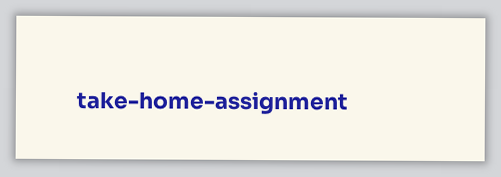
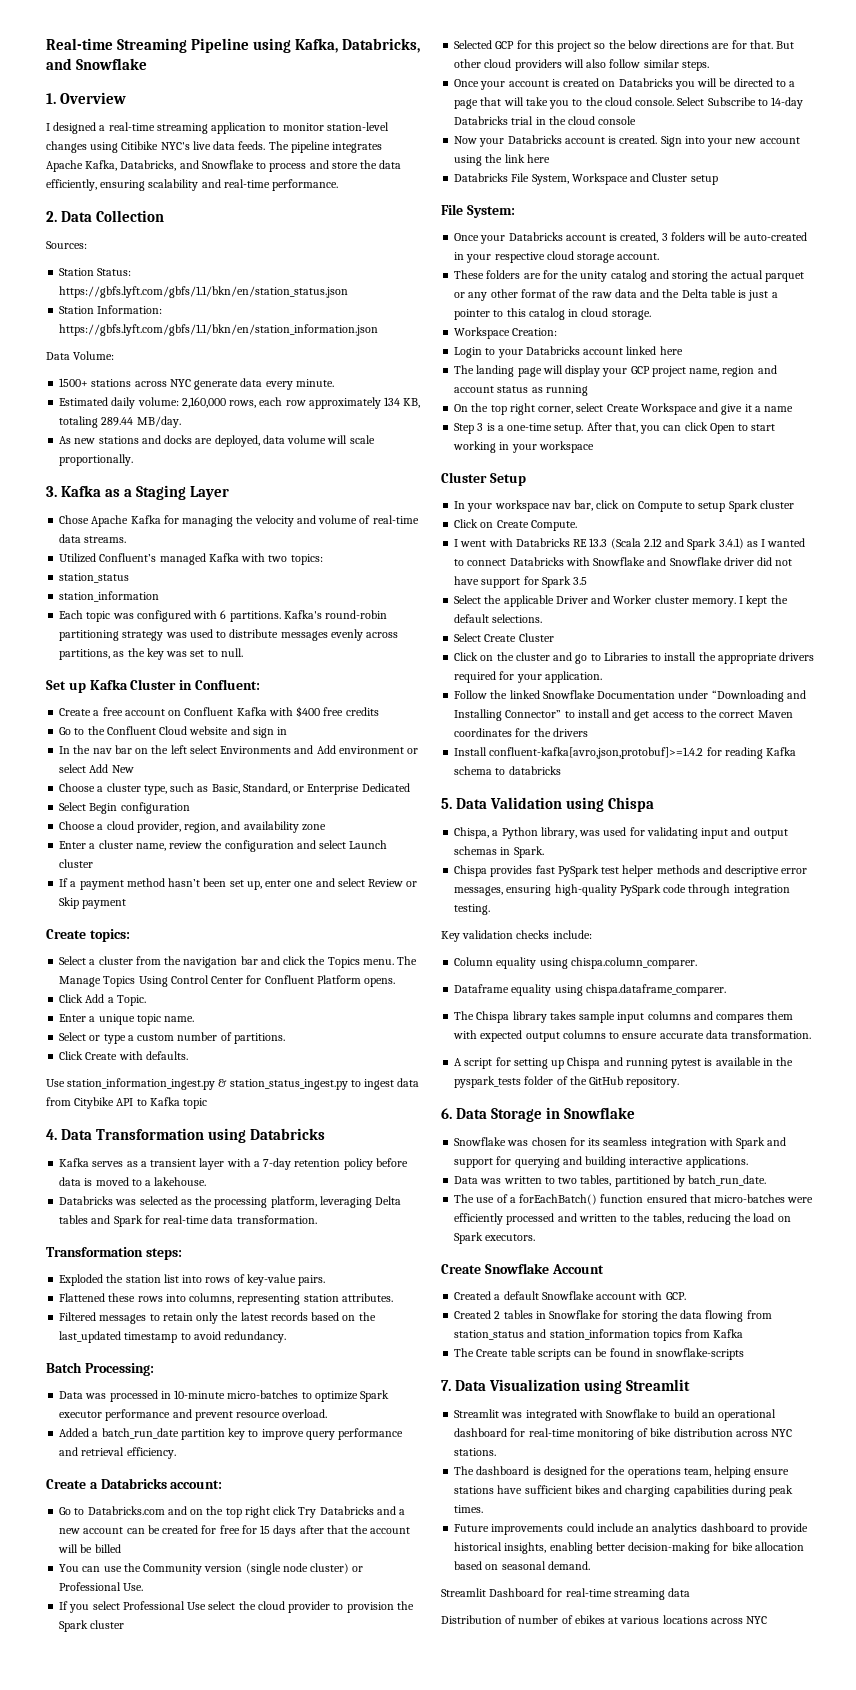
[76,91,348,115] take-home-assignment -> [46,38,421,53] [46,58,148,70] [46,92,127,104] [46,122,389,134] [46,141,383,153] [46,160,402,172] [46,179,339,191] [46,210,165,222] [46,241,87,249] [59,268,132,276] [59,286,349,298] [59,305,163,314] [59,324,379,336] [46,351,115,360] [59,378,334,390] [59,397,421,409] [59,416,181,428] [59,435,375,447] [59,454,134,466] [46,485,230,500] [59,515,419,527] [59,534,127,543] [59,553,323,565] [59,573,130,583] [59,591,160,602] [59,610,388,622] [59,629,399,641] [59,648,243,660] [46,679,260,693] [59,706,379,717] [59,726,288,738] [59,745,419,754] [59,764,134,773] [59,783,410,795] [59,802,190,814] [59,821,326,833] [59,840,388,852] [59,859,94,868] [59,878,418,890] [59,897,127,909] [46,929,130,942] [59,956,418,968] [59,975,396,987] [59,994,146,1006] [59,1014,195,1025] [59,1032,285,1044] [59,1051,188,1060] [46,1078,420,1090] [46,1097,208,1109] [46,1128,326,1143] [59,1158,408,1170] [59,1177,207,1186] [59,1196,402,1208] [59,1215,317,1227] [46,1247,182,1260] [59,1274,326,1286] [59,1293,393,1305] [59,1312,376,1324] [59,1331,287,1343] [46,1362,154,1376] [59,1390,390,1402] [59,1409,328,1421] [59,1428,404,1440] [59,1447,176,1459] [46,1478,223,1489] [59,1506,406,1518] [59,1525,411,1537] [58,1544,121,1553] [59,1563,364,1575] [59,1582,144,1591] [59,1601,414,1613] [59,1620,125,1632] [454,40,795,52] [454,59,709,71] [454,78,796,90] [454,97,804,109] [454,116,637,125] [454,135,800,147] [454,154,550,166] [454,173,718,185] [441,204,515,218] [454,232,807,244] [454,251,660,263] [454,270,804,282] [454,289,778,301] [454,308,651,320] [454,327,558,339] [454,346,683,358] [454,365,777,377] [454,385,588,396] [454,403,794,415] [454,422,776,434] [453,441,594,453] [441,472,526,486] [454,500,794,512] [454,519,577,531] [454,538,806,550] [454,557,793,566] [454,576,588,588] [454,595,788,607] [454,614,543,623] [454,633,554,642] [454,652,815,664] [454,671,602,683] [454,690,806,702] [454,709,793,721] [454,728,588,737] [454,747,797,759] [454,766,561,775] [441,797,655,812] [454,827,788,839] [454,846,544,858] [454,865,808,877] [454,884,790,896] [454,904,491,915] [441,930,592,942] [454,957,697,969] [454,984,726,996] [454,1011,794,1023] [453,1030,812,1042] [454,1057,794,1069] [454,1076,680,1088] [441,1107,636,1122] [454,1137,787,1149] [454,1156,748,1168] [454,1175,767,1187] [454,1194,814,1205] [454,1213,791,1225] [454,1232,536,1244] [441,1263,604,1274] [454,1291,686,1300] [454,1310,772,1322] [454,1329,744,1341] [454,1348,745,1360] [441,1379,691,1394] [454,1409,777,1421] [454,1428,793,1440] [454,1448,497,1456] [454,1466,790,1478] [454,1485,794,1497] [454,1505,484,1513] [454,1523,809,1535] [454,1542,804,1554] [454,1561,590,1570] [441,1588,691,1600] [441,1615,768,1624] Real-time Streaming Pipeline using Kafka, Databricks, and Snowflake // 1. Overview // I designed a real-time streaming application to monitor station-level changes using Citibike NYC's live data feeds. The pipeline integrates Apache Kafka, Databricks, and Snowflake to process and store the data efficiently, ensuring scalability and real-time performance. // 2. Data Collection // Sources: // Station Status: https://gbfs.lyft.com/gbfs/1.1/bkn/en/station_status.json // Station Information: https://gbfs.lyft.com/gbfs/1.1/bkn/en/station_information.json // Data Volume: // 1500+ stations across NYC generate data every minute. // Estimated daily volume: 2,160,000 rows, each row approximately 134 KB, totaling 289.44 MB/day. // As new stations and docks are deployed, data volume will scale proportionally. // 3. Kafka as a Staging Layer // Chose Apache Kafka for managing the velocity and volume of real-time data streams. // Utilized Confluent’s managed Kafka with two topics: // station_status // station_information // Each topic was configured with 6 partitions. Kafka's round-robin partitioning strategy was used to distribute messages evenly across partitions, as the key was set to null. // Set up Kafka Cluster in Confluent: // Create a free account on Confluent Kafka with $400 free credits // Go to the Confluent Cloud website and sign in // In the nav bar on the left select Environments and Add environment or select Add New // Choose a cluster type, such as Basic, Standard, or Enterprise Dedicated // Select Begin configuration // Choose a cloud provider, region, and availability zone // Enter a cluster name, review the configuration and select Launch cluster // If a payment method hasn’t been set up, enter one and select Review or Skip payment // Create topics: // Select a cluster from the navigation bar and click the Topics menu. The Manage Topics Using Control Center for Confluent Platform opens. // Click Add a Topic. // Enter a unique topic name. // Select or type a custom number of partitions. // Click Create with defaults. // Use station_information_ingest.py & station_status_ingest.py to ingest data from Citybike API to Kafka topic // 4. Data Transformation using Databricks // Kafka serves as a transient layer with a 7-day retention policy before data is moved to a lakehouse. // Databricks was selected as the processing platform, leveraging Delta tables and Spark for real-time data transformation. // Transformation steps: // Exploded the station list into rows of key-value pairs. // Flattened these rows into columns, representing station attributes. // Filtered messages to retain only the latest records based on the last_updated timestamp to avoid redundancy. // Batch Processing: // Data was processed in 10-minute micro-batches to optimize Spark executor performance and prevent resource overload. // Added a batch_run_date partition key to improve query performance and retrieval efficiency. // Create a Databricks account: // Go to Databricks.com and on the top right click Try Databricks and a new account can be created for free for 15 days after that the account will be billed // You can use the Community version (single node cluster) or Professional Use. // If you select Professional Use select the cloud provider to provision the Spark cluster // Selected GCP for this project so the below directions are for that. But other cloud providers will also follow similar steps. // Once your account is created on Databricks you will be directed to a page that will take you to the cloud console. Select Subscribe to 14-day Databricks trial in the cloud console // Now your Databricks account is created. Sign into your new account using the link here // Databricks File System, Workspace and Cluster setup // File System: // Once your Databricks account is created, 3 folders will be auto-created in your respective cloud storage account. // These folders are for the unity catalog and storing the actual parquet or any other format of the raw data and the Delta table is just a pointer to this catalog in cloud storage. // Workspace Creation: // Login to your Databricks account linked here // The landing page will display your GCP project name, region and account status as running // On the top right corner, select Create Workspace and give it a name // Step 3 is a one-time setup. After that, you can click Open to start working in your workspace // Cluster Setup // In your workspace nav bar, click on Compute to setup Spark cluster // Click on Create Compute. // I went with Databricks RE 13.3 (Scala 2.12 and Spark 3.4.1) as I wanted to connect Databricks with Snowflake and Snowflake driver did not have support for Spark 3.5 // Select the applicable Driver and Worker cluster memory. I kept the default selections. // Select Create Cluster // Click on the cluster and go to Libraries to install the appropriate drivers required for your application. // Follow the linked Snowflake Documentation under “Downloading and Installing Connector” to install and get access to the correct Maven coordinates for the drivers // Install confluent-kafka[avro,json,protobuf]>=1.4.2 for reading Kafka schema to databricks // 5. Data Validation using Chispa // Chispa, a Python library, was used for validating input and output schemas in Spark. // Chispa provides fast PySpark test helper methods and descriptive error messages, ensuring high-quality PySpark code through integration testing. // Key validation checks include: // Column equality using chispa.column_comparer. // Dataframe equality using chispa.dataframe_comparer. // The Chispa library takes sample input columns and compares them with expected output columns to ensure accurate data transformation. // A script for setting up Chispa and running pytest is available in the pyspark_tests folder of the GitHub repository. // 6. Data Storage in Snowflake // Snowflake was chosen for its seamless integration with Spark and support for querying and building interactive applications. // Data was written to two tables, partitioned by batch_run_date. // The use of a forEachBatch() function ensured that micro-batches were efficiently processed and written to the tables, reducing the load on Spark executors. // Create Snowflake Account // Created a default Snowflake account with GCP. // Created 2 tables in Snowflake for storing the data flowing from station_status and station_information topics from Kafka // The Create table scripts can be found in snowflake-scripts // 7. Data Visualization using Streamlit // Streamlit was integrated with Snowflake to build an operational dashboard for real-time monitoring of bike distribution across NYC stations. // The dashboard is designed for the operations team, helping ensure stations have sufficient bikes and charging capabilities during peak times. // Future improvements could include an analytics dashboard to provide historical insights, enabling better decision-making for bike allocation based on seasonal demand. // Streamlit Dashboard for real-time streaming data // Distribution of number of ebikes at various locations across NYC

